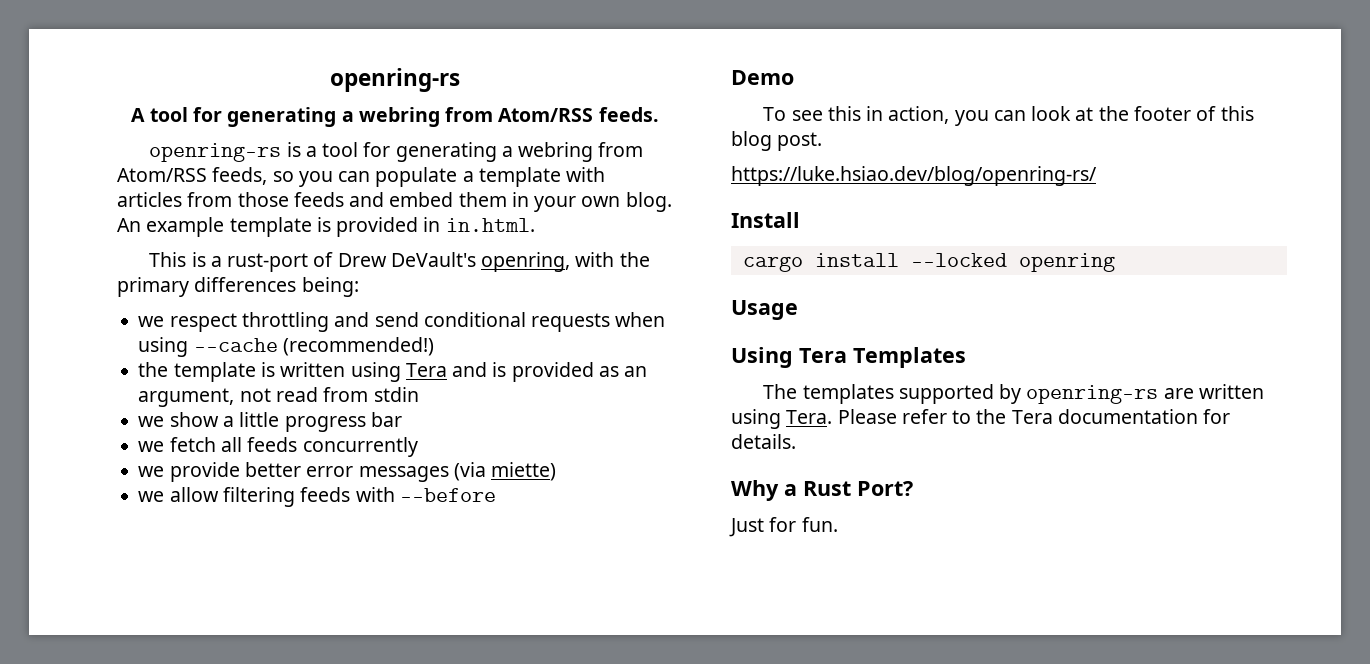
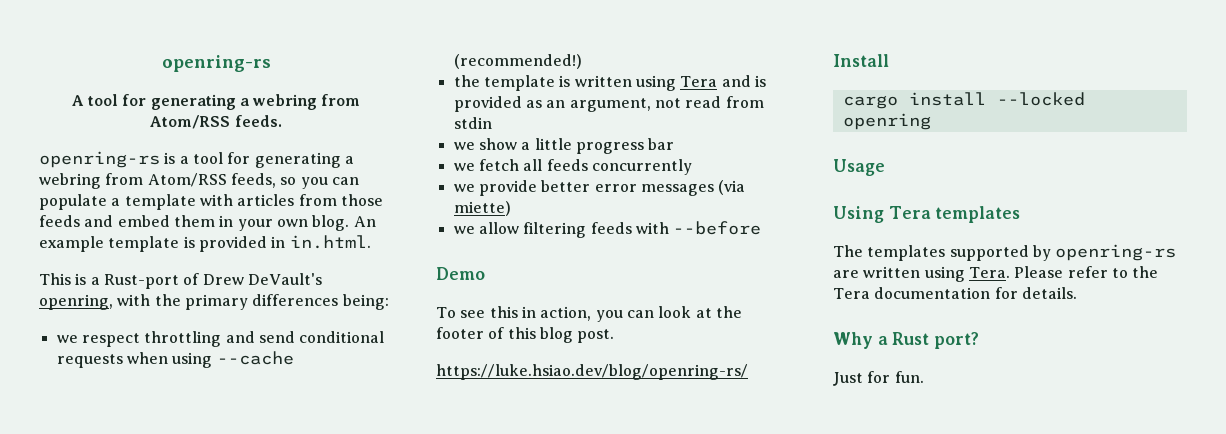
[227,253,309,272] rust-port -> [103,274,179,289] Rust-port
[853,347,966,368] Templates -> [935,206,1021,223] templates
[857,481,913,496] Port? -> [934,332,980,349] port?

